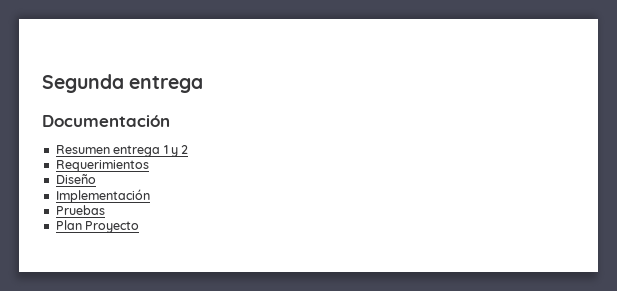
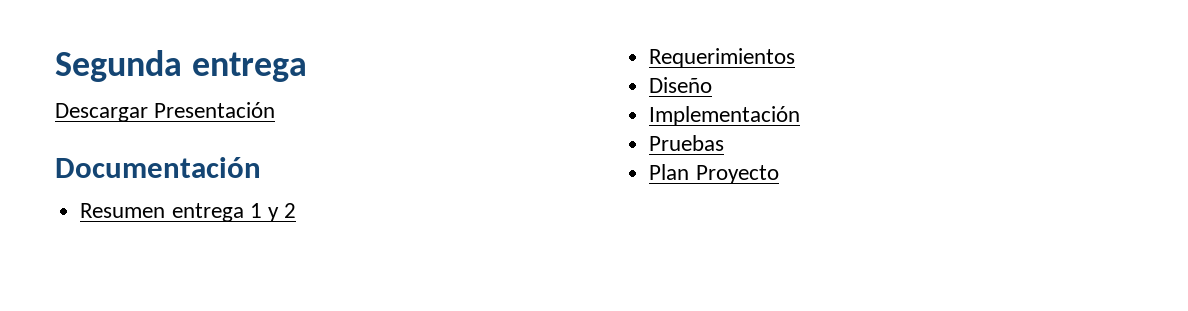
(204, 84) none -> [55,102,276,122] // Descargar Presentación

